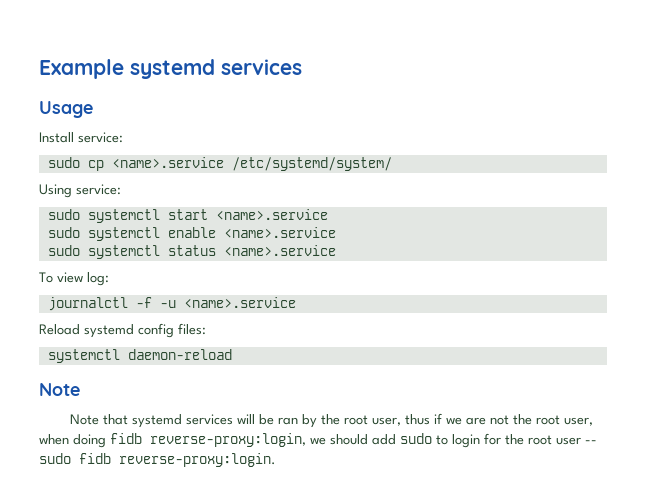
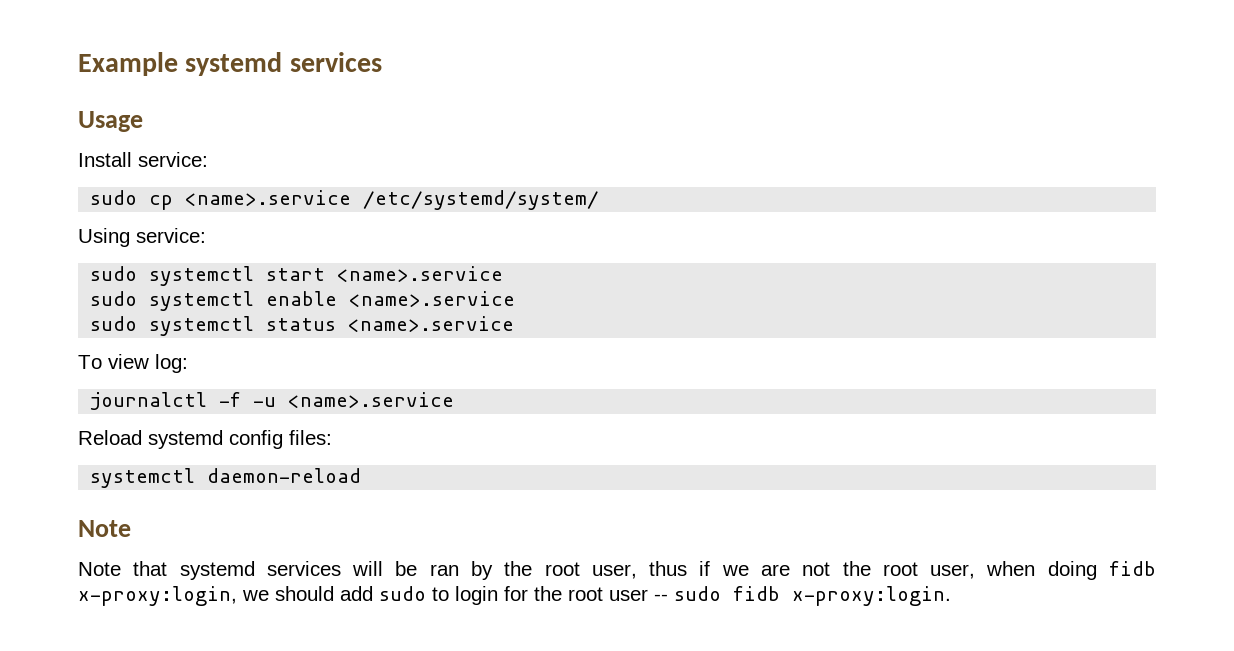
[150,433,306,447] reverse-proxy:login, -> [78,586,237,606] x-proxy:login,
[119,453,276,467] reverse-proxy:login. -> [792,586,951,606] x-proxy:login.

